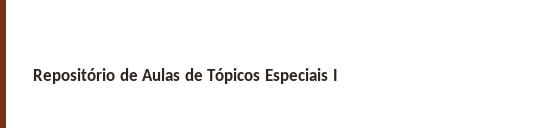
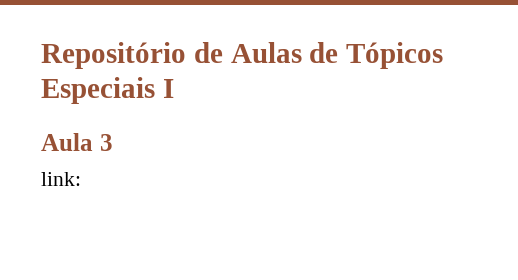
(338, 75) none -> [41,133,113,151] [41,172,81,186] // Aula 3 // link:

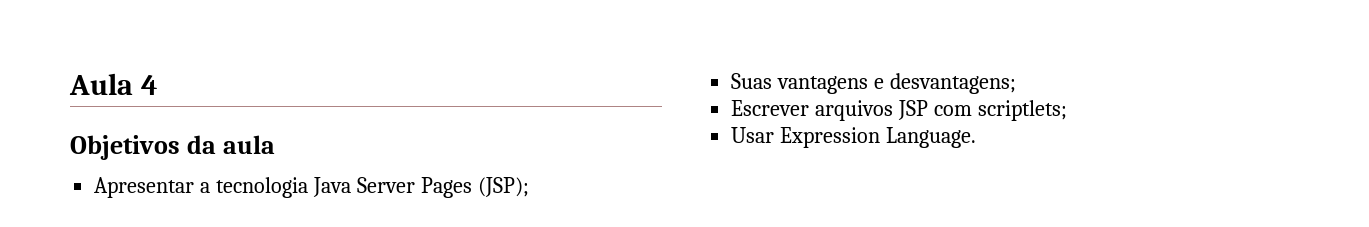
[41,42,444,69] [41,77,174,104] [41,133,113,151] [41,172,81,186] Repositório de Aulas de Tópicos Especiais I // Aula 3 // link: -> [69,73,158,95] [70,135,275,160] [94,177,529,198] [731,73,1017,94] [731,100,1067,121] [731,127,977,148] Aula 4 // Objetivos da aula // Apresentar a tecnologia Java Server Pages (JSP); // Suas vantagens e desvantagens; // Escrever arquivos JSP com scriptlets; // Usar Expression Language.

